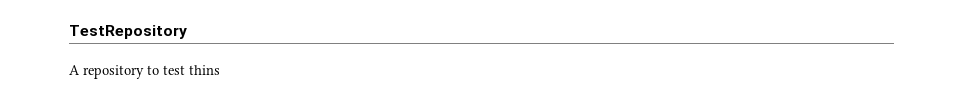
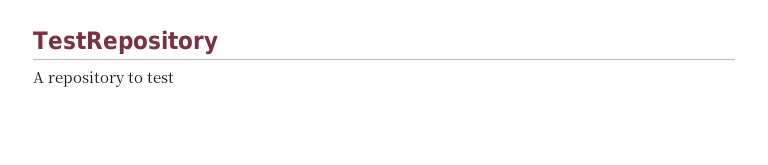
[189,65,220,75] thins -> (175, 77) none

